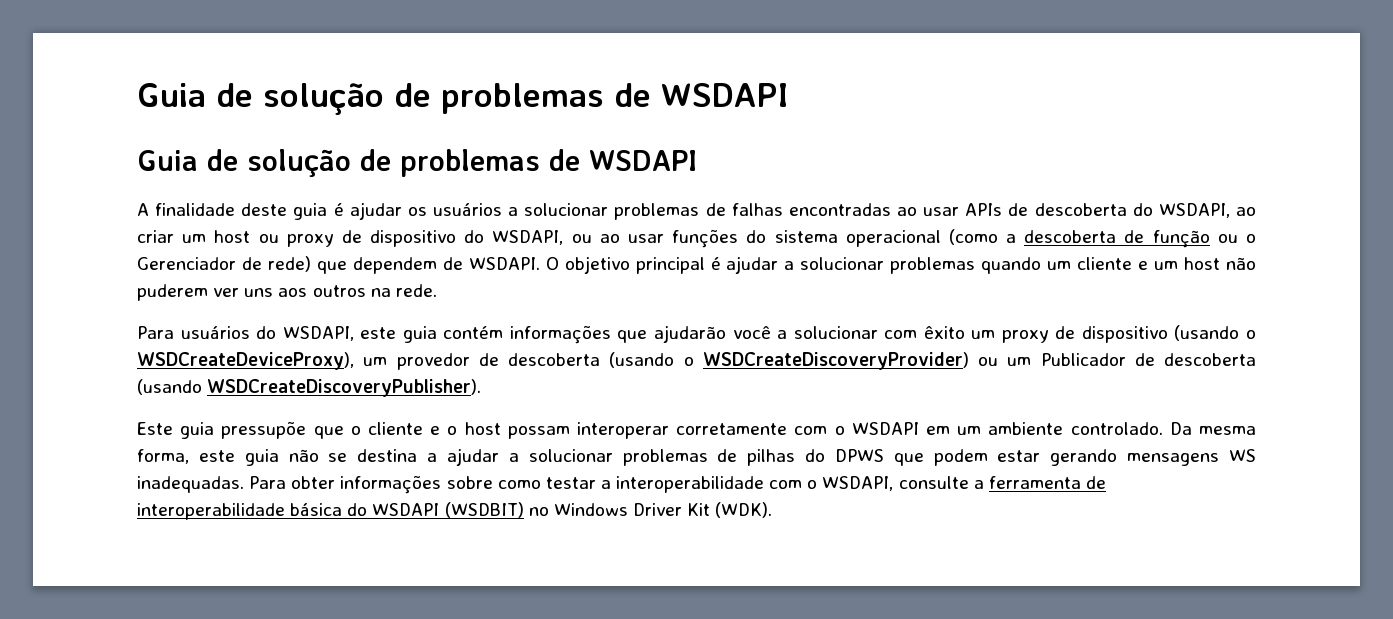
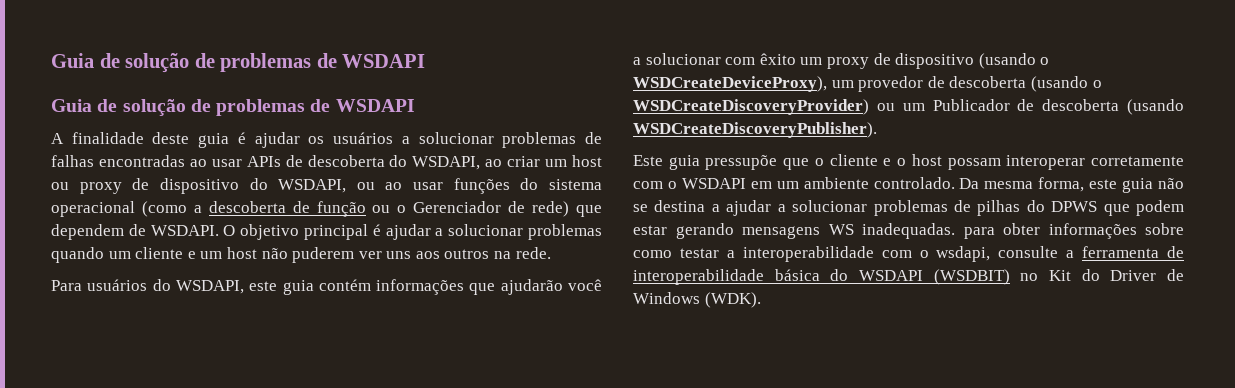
[249,476,287,489] Para -> [963,227,995,239] para
[822,476,894,491] WSDAPI, -> [936,246,991,262] wsdapi,
[553,503,711,516] Windows Driver Kit -> [1049,269,1184,281] [633,292,700,304] Kit do Driver de Windows

